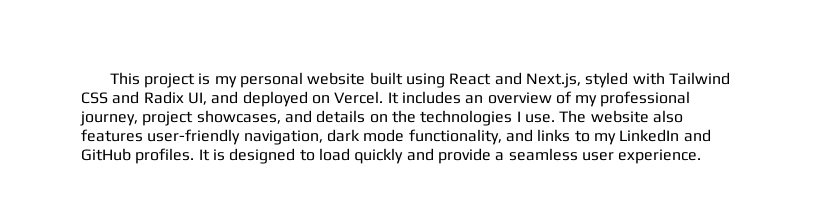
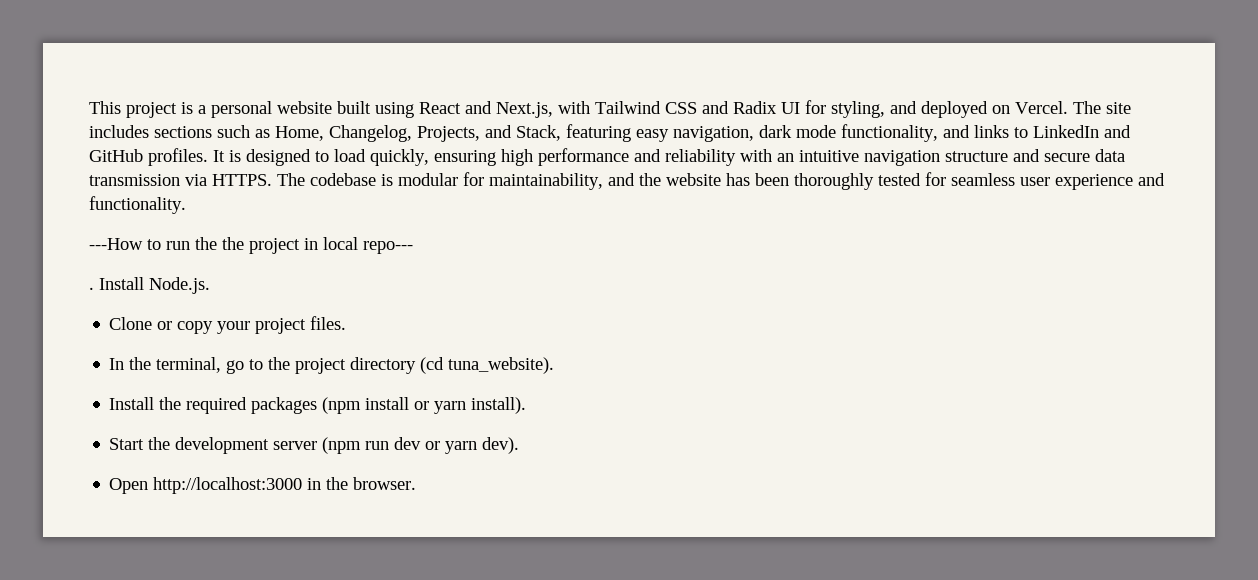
[214,76,237,88] my -> [198,105,206,114] a
[585,72,629,88] styled -> (553, 110) none
[187,92,207,105] UI, -> [781,100,885,118] UI for styling,
[387,91,691,107] [80,110,683,126] [81,129,241,145] It includes an overview of my professional journey, project showcases, and details on the technologies I use. The website also features user-friendly -> [1073,101,1131,114] [89,124,669,142] The site includes sections such as Home, Changelog, Projects, and Stack, featuring easy
[593,133,616,145] my -> (1028, 132) none
[354,148,702,164] quickly and provide a seamless user experience. -> [370,148,1125,166] [89,172,1165,190] [89,196,186,214] [89,237,413,254] [89,277,210,294] [109,316,347,334] [109,357,555,374] [109,397,527,414] [109,437,520,454] [109,477,417,494] quickly, ensuring high performance and reliability with an intuitive navigation structure and secure data transmission via HTTPS. The codebase is modular for maintainability, and the website has been thoroughly tested for seamless user experience and functionality. // ---How to run the the project in local repo--- // . Install Node.js. // Clone or copy your project files. // In the terminal, go to the project directory (cd tuna_website). // Install the required packages (npm install or yarn install). // Start the development server (npm run dev or yarn dev). // Open http://localhost:3000 in the browser.

